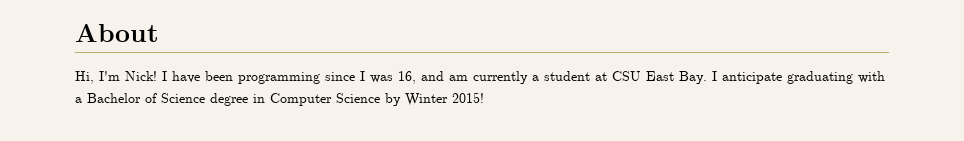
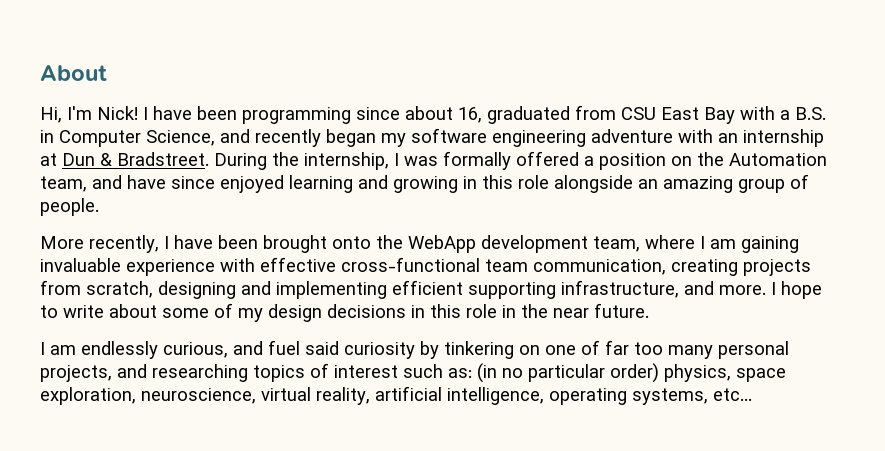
[360,71,885,84] [75,92,484,106] I was 16, and am currently a student at CSU East Bay. I anticipate graduating with a Bachelor of Science degree in Computer Science by Winter 2015! -> [405,105,826,124] [40,128,824,147] [40,151,827,170] [40,174,809,193] [40,198,99,216] [40,235,799,253] [40,257,811,276] [40,280,822,299] [40,303,649,322] [40,340,789,359] [40,363,786,383] [40,386,752,405] about 16, graduated from CSU East Bay with a B.S. in Computer Science, and recently began my software engineering adventure with an internship at Dun & Bradstreet. During the internship, I was formally offered a position on the Automation team, and have since enjoyed learning and growing in this role alongside an amazing group of people. // More recently, I have been brought onto the WebApp development team, where I am gaining invaluable experience with effective cross-functional team communication, creating projects from scratch, designing and implementing efficient supporting infrastructure, and more. I hope to write about some of my design decisions in this role in the near future. // I am endlessly curious, and fuel said curiosity by tinkering on one of far too many personal projects, and researching topics of interest such as: (in no particular order) physics, space exploration, neuroscience, virtual reality, artificial intelligence, operating systems, etc...

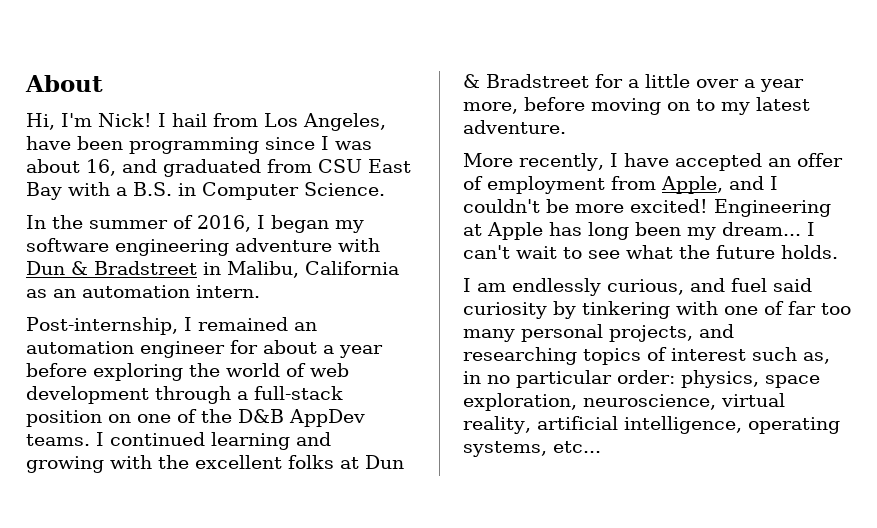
(148, 113) none -> [172,113,386,131] hail from Los Angeles,
(400, 113) none -> [321,136,372,150] I was
(482, 115) none -> [122,159,157,173] and
[146,129,321,147] Science, and recently -> [303,182,385,196] [26,215,265,232] Science. // In the summer of 2016, I
[718,129,824,147] [40,151,827,170] [40,174,809,193] [40,198,99,216] [40,235,799,253] [40,257,811,276] [40,280,822,299] [40,303,649,322] an internship at Dun & Bradstreet. During the internship, I was formally offered a position on the Automation team, and have since enjoyed learning and growing in this role alongside an amazing group of people. // More recently, I have been brought onto the WebApp development team, where I am gaining invaluable experience with effective cross-functional team communication, creating projects from scratch, designing and implementing efficient supporting infrastructure, and more. I hope to write about some of my design decisions in this role in the near future. -> [26,261,399,278] [26,285,260,298] [26,317,317,335] [26,340,383,358] [26,363,349,381] [26,386,343,404] [26,409,365,427] [26,432,331,450] [26,455,404,473] [463,74,804,92] [463,97,810,115] [463,120,566,134] [463,153,843,171] [463,176,778,194] [463,199,831,217] [463,222,815,240] [463,245,838,259] Dun & Bradstreet in Malibu, California as an automation intern. // Post-internship, I remained an automation engineer for about a year before exploring the world of web development through a full-stack position on one of the D&B AppDev teams. I continued learning and growing with the excellent folks at Dun & Bradstreet for a little over a year more, before moving on to my latest adventure. // More recently, I have accepted an offer of employment from Apple, and I couldn't be more excited! Engineering at Apple has long been my dream... I can't wait to see what the future holds.
[519,345,540,355] on -> [676,301,718,315] with
[448,363,497,383] as: (in -> [803,352,830,364] [463,371,481,384] as, in
[610,363,659,383] order) -> [617,370,675,384] order:

